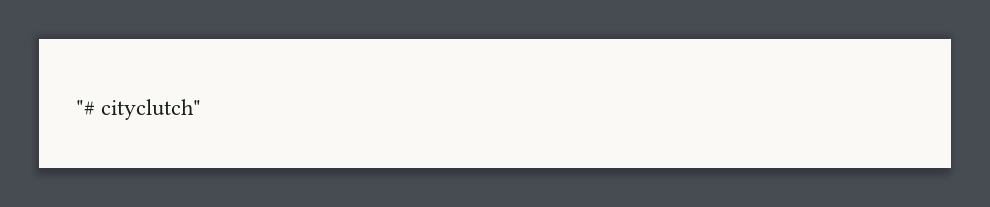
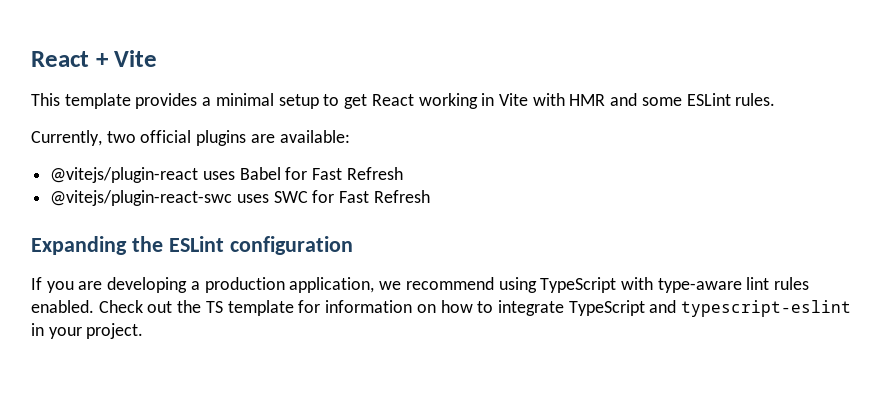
[76,99,202,120] "# cityclutch" -> [31,50,158,67] [31,93,776,109] [31,130,350,146] [50,167,403,183] [50,190,430,206] [31,236,353,255] [31,277,810,293] [31,300,852,317] [31,323,144,339] React + Vite // This template provides a minimal setup to get React working in Vite with HMR and some ESLint rules. // Currently, two official plugins are available: // @vitejs/plugin-react uses Babel for Fast Refresh // @vitejs/plugin-react-swc uses SWC for Fast Refresh // Expanding the ESLint configuration // If you are developing a production application, we recommend using TypeScript with type-aware lint rules enabled. Check out the TS template for information on how to integrate TypeScript and typescript-eslint in your project.

